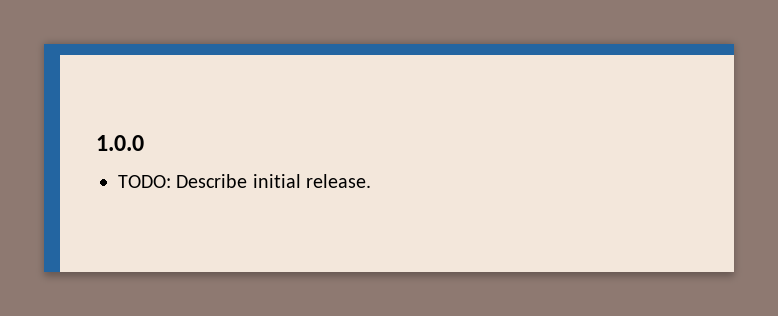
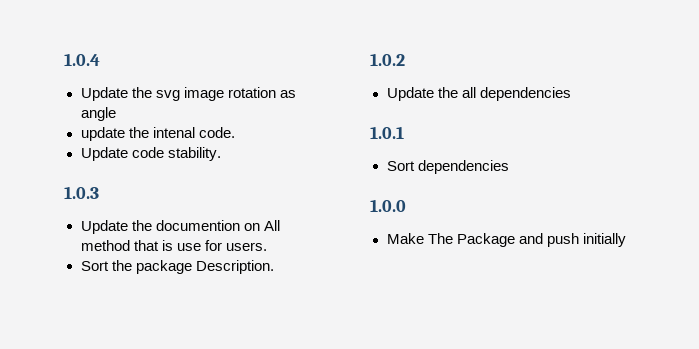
[96,135,144,151] [118,174,372,188] 1.0.0 // TODO: Describe initial release. -> [64,53,100,66] [80,87,296,101] [80,107,116,121] [80,127,235,141] [80,147,221,161] [64,186,99,199] [80,220,280,234] [80,240,267,251] [80,260,274,274] [370,53,405,66] [386,87,571,101] [370,126,404,139] [386,160,509,174] [370,199,406,212] [386,233,626,247] 1.0.4 // Update the svg image rotation as angle // update the intenal code. // Update code stability. // 1.0.3 // Update the documention on All method that is use for users. // Sort the package Description. // 1.0.2 // Update the all dependencies // 1.0.1 // Sort dependencies // 1.0.0 // Make The Package and push initially

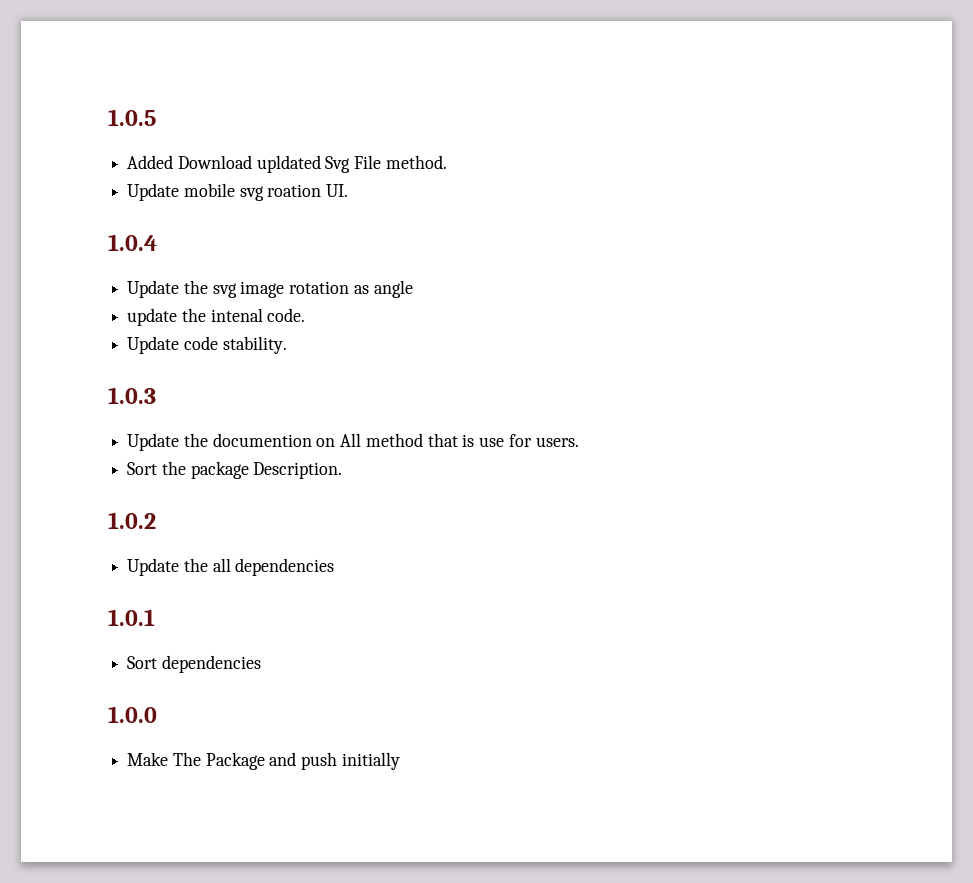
(64, 59) none -> [108,109,156,126] [127,155,447,173] [127,183,349,201] 1.0.5 // Added Download upldated Svg File method. // Update mobile svg roation UI. //

